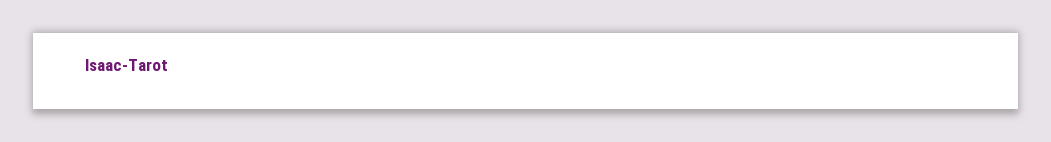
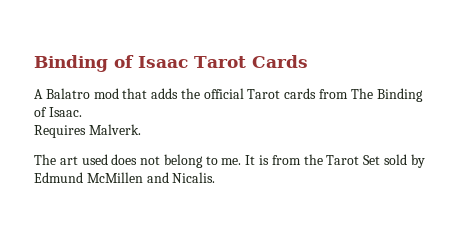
[85,59,168,71] Isaac-Tarot -> [34,55,308,72] [34,88,423,102] [34,107,82,117] [34,124,141,138] [34,154,425,168] [34,172,216,183] Binding of Isaac Tarot Cards // A Balatro mod that adds the official Tarot cards from The Binding of Isaac. // Requires Malverk. // The art used does not belong to me. It is from the Tarot Set sold by Edmund McMillen and Nicalis.

